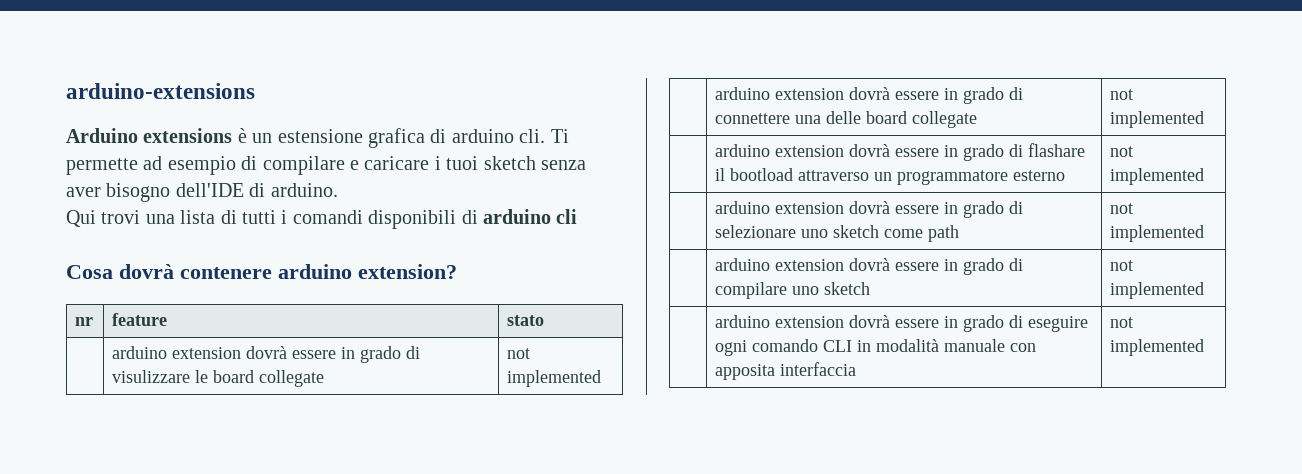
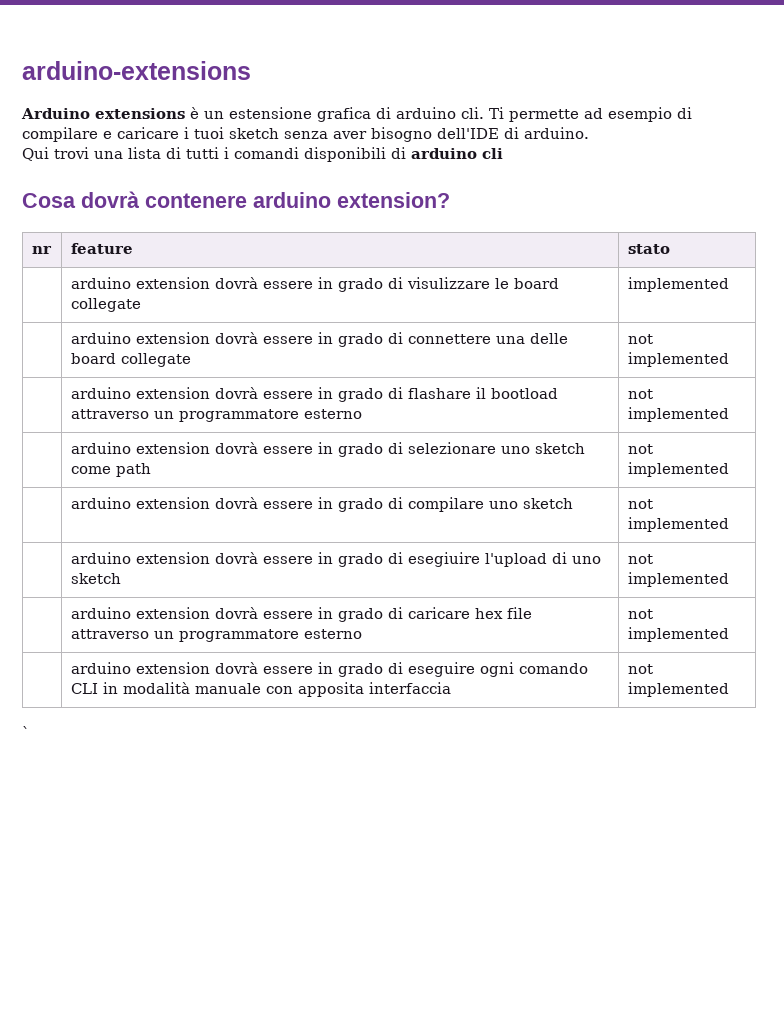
[507,348,531,359] not -> (141, 305) none
(1205, 290) none -> [70,552,601,567] [70,573,121,584] [627,554,653,564] [627,572,729,587] [70,607,532,622] [70,629,362,642] [627,609,653,619] [627,627,729,642] // | arduino extension dovrà essere in grado di esegiuire l'upload di uno sketch | not implemented // | arduino extension dovrà essere in grado di caricare hex file attraverso un programmatore esterno | not implemented
(1205, 347) none -> [22,726,30,738] // `

